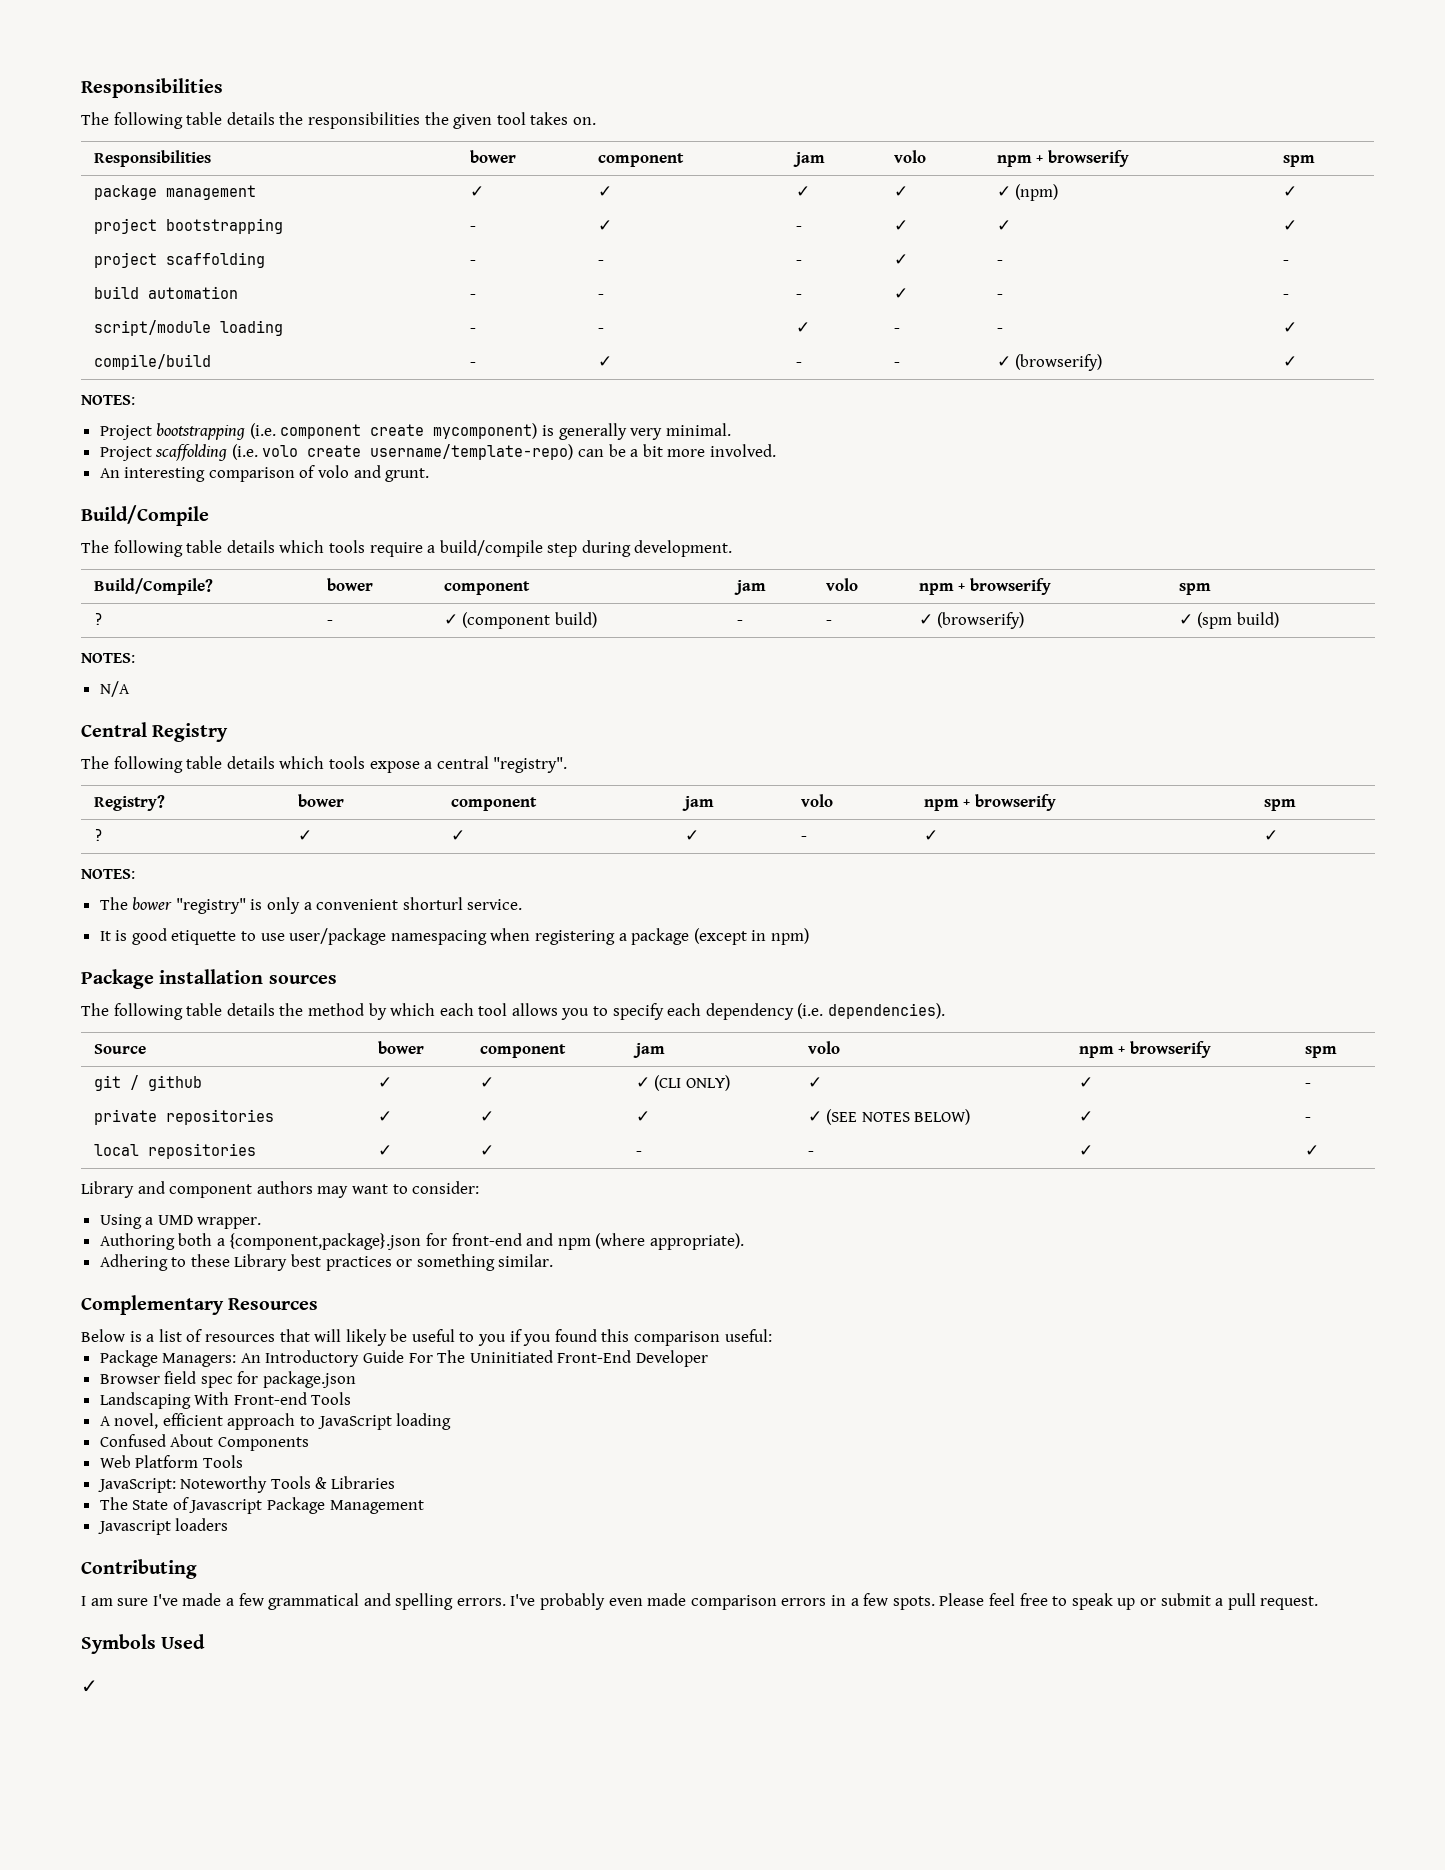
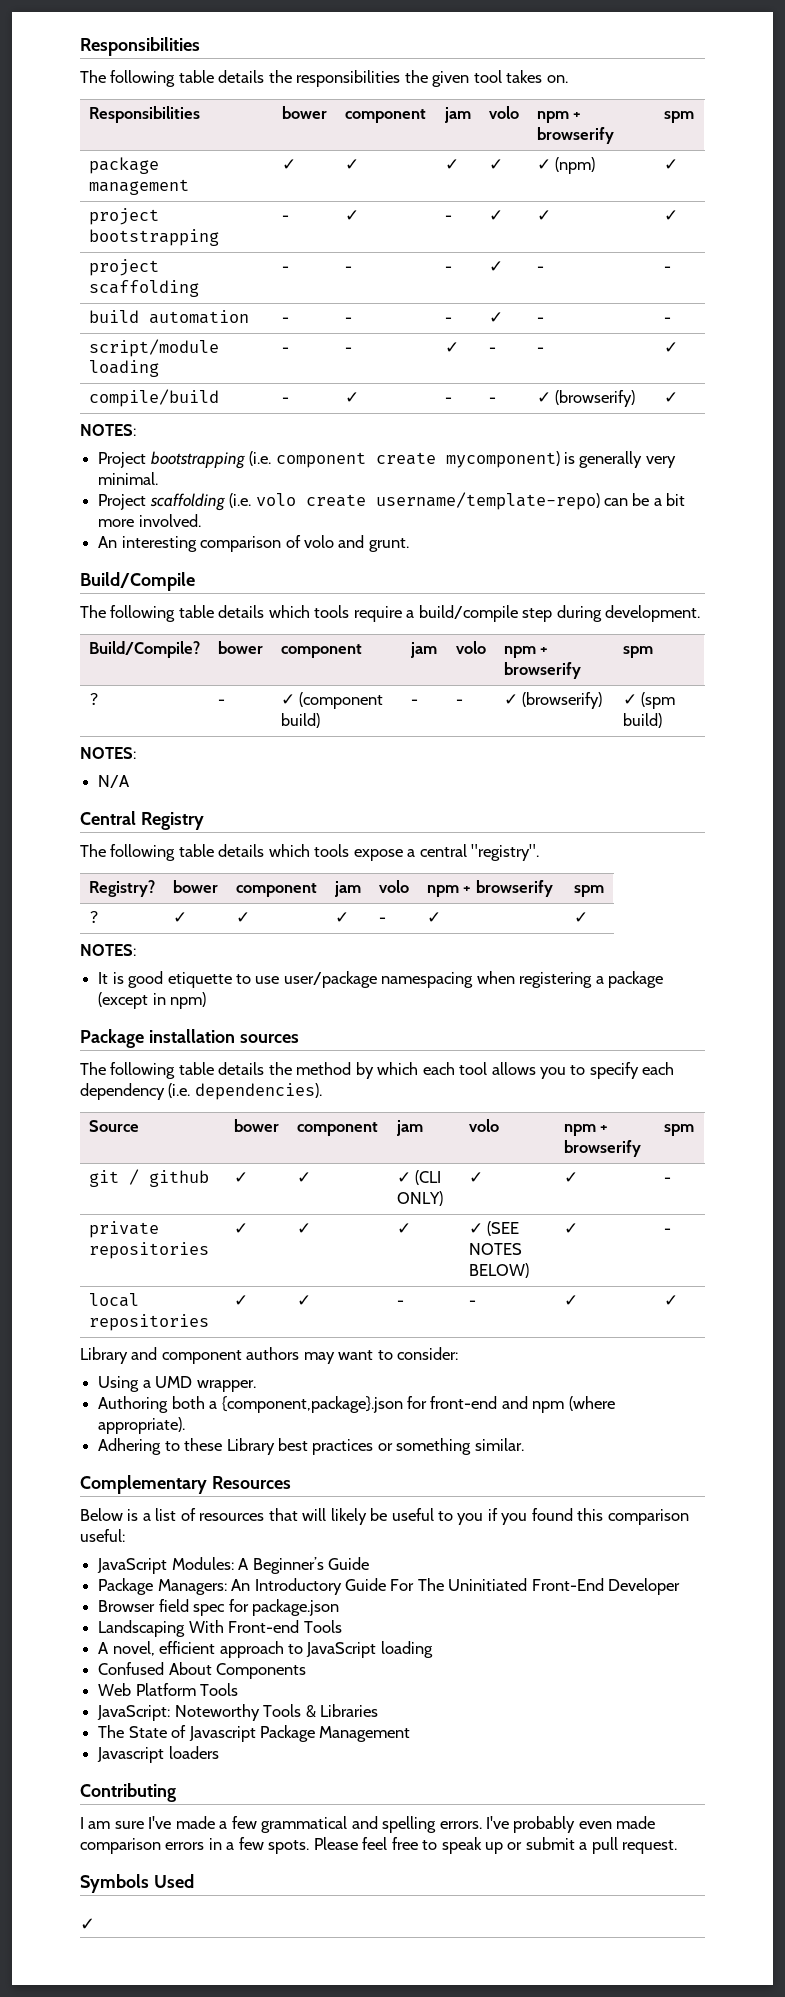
[99,897,523,914] // The bower "registry" is only a convenient shorturl service. -> (136, 950) none
(772, 1335) none -> [97,1557,369,1574] // JavaScript Modules: A Beginner’s Guide

